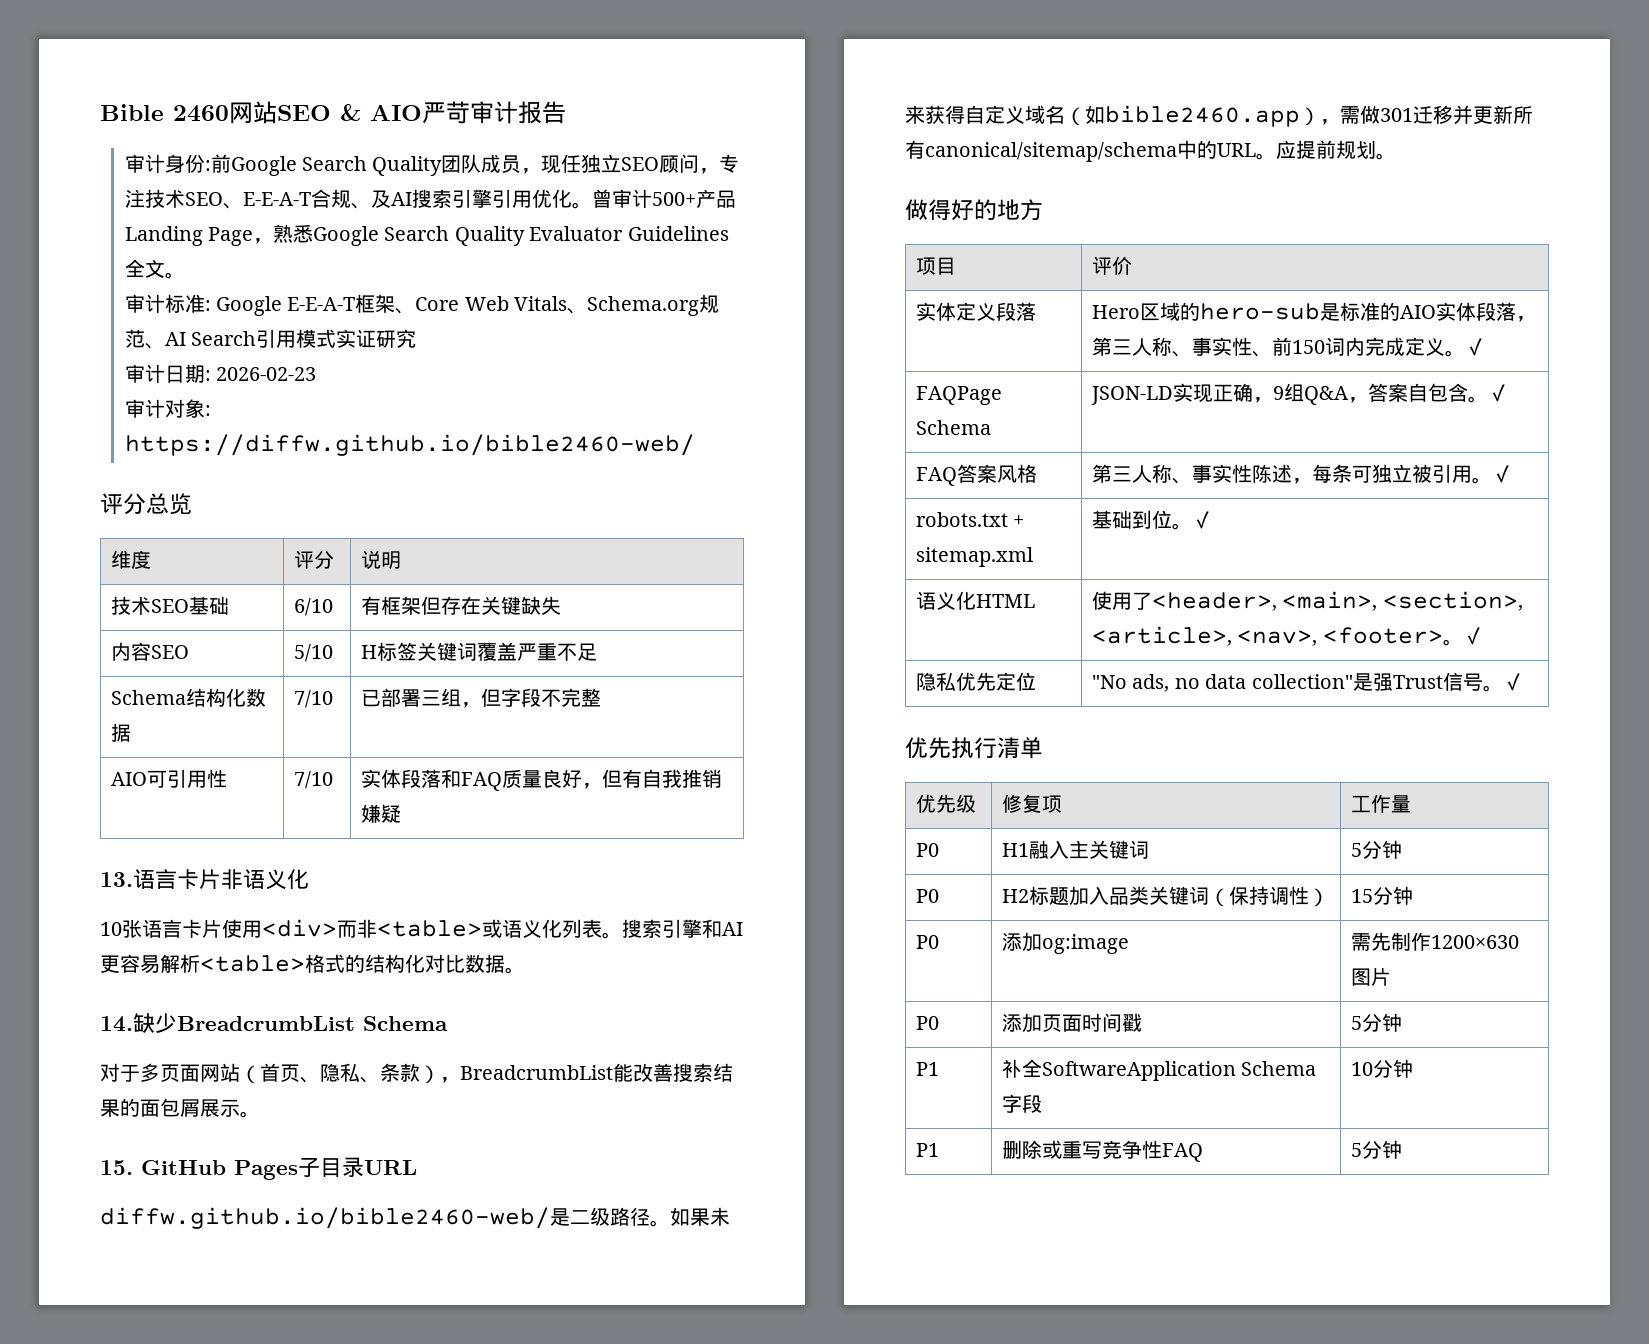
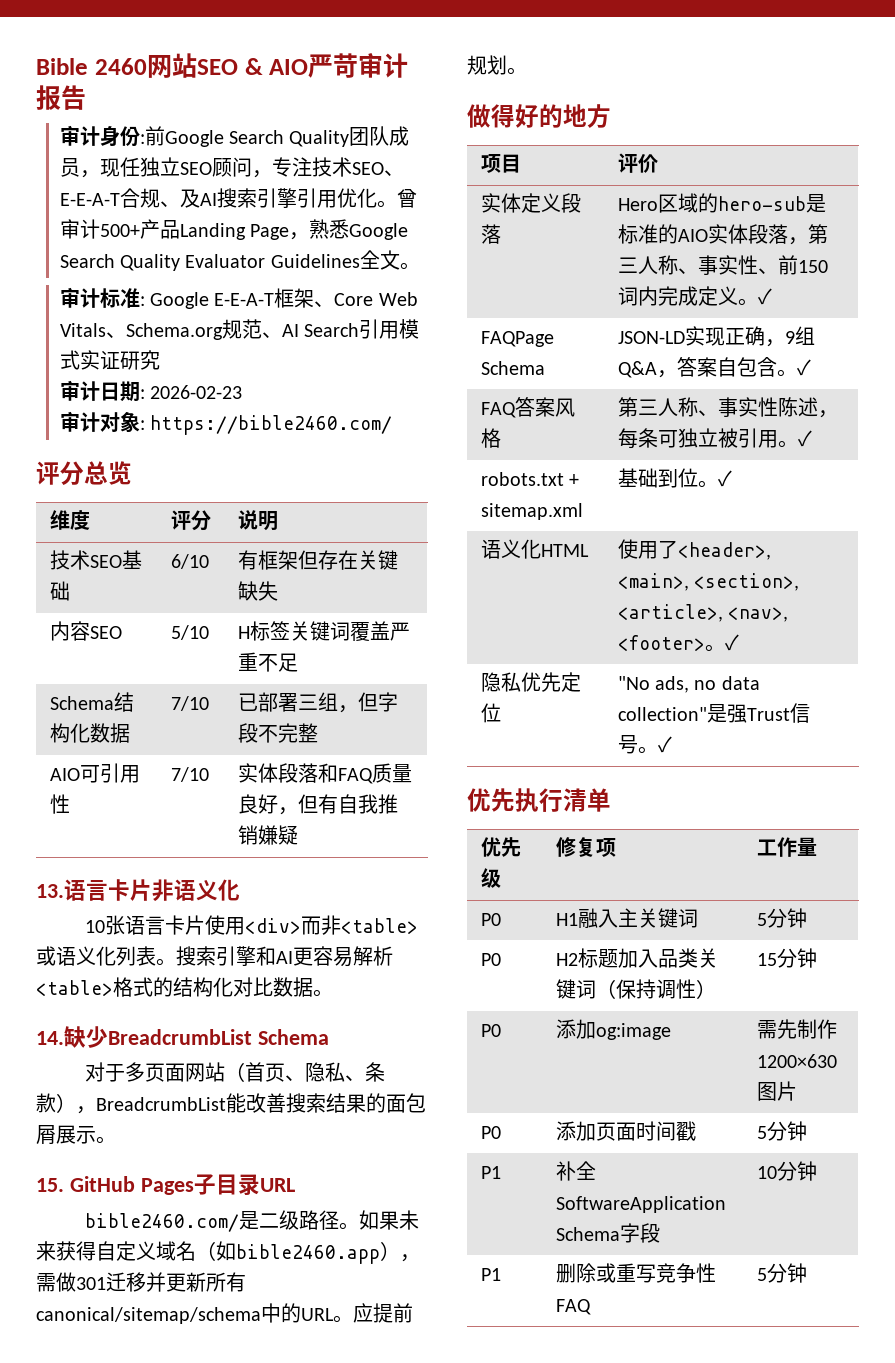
[124,434,695,456] https://diffw.github.io/bible2460-web/ -> [150,415,393,435] https://bible2460.com/
[100,1207,550,1229] diffw.github.io/bible2460-web/ -> [85,1213,240,1232] bible2460.com/

